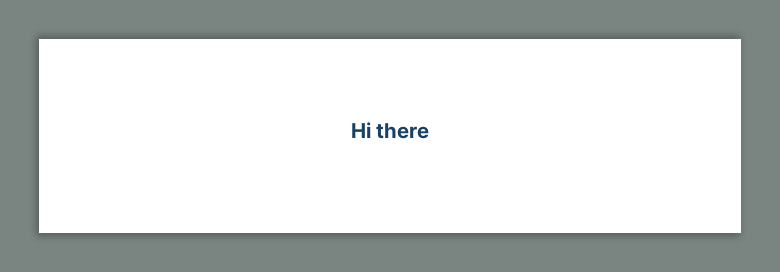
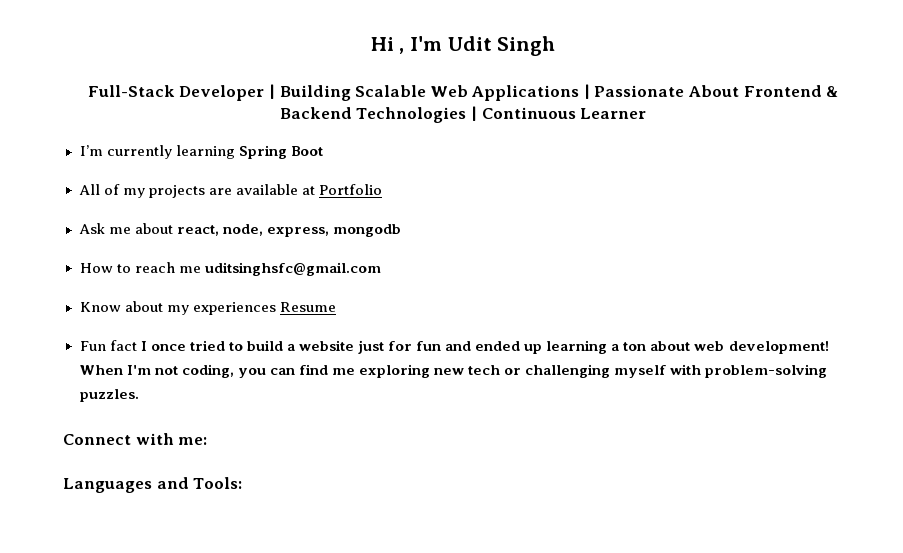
[376,123,430,139] there -> [399,36,556,56] [87,84,839,101] [279,106,647,123] [79,145,323,159] [78,184,382,198] [78,223,401,237] [79,262,381,276] [79,301,336,315] [79,340,829,354] [79,364,828,378] [79,389,139,402] [63,433,208,445] [63,477,243,493] , I'm Udit Singh // Full-Stack Developer | Building Scalable Web Applications | Passionate About Frontend & Backend Technologies | Continuous Learner // I’m currently learning Spring Boot // All of my projects are available at Portfolio // Ask me about react, node, express, mongodb // How to reach me uditsinghsfc@gmail.com // Know about my experiences Resume // Fun fact I once tried to build a website just for fun and ended up learning a ton about web development! When I'm not coding, you can find me exploring new tech or challenging myself with problem-solving puzzles. // Connect with me: // Languages and Tools:

